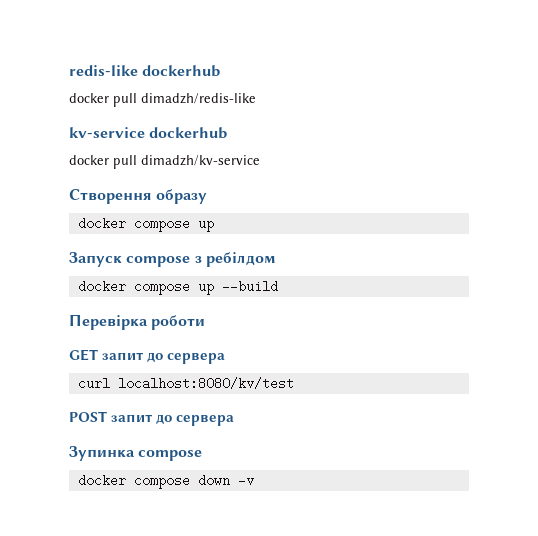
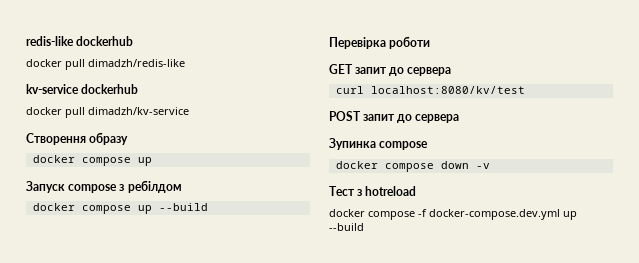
(254, 480) none -> [329,186,417,196] [329,209,577,220] [329,223,364,231] // Тест з hotreload // docker compose -f docker-compose.dev.yml up --build

